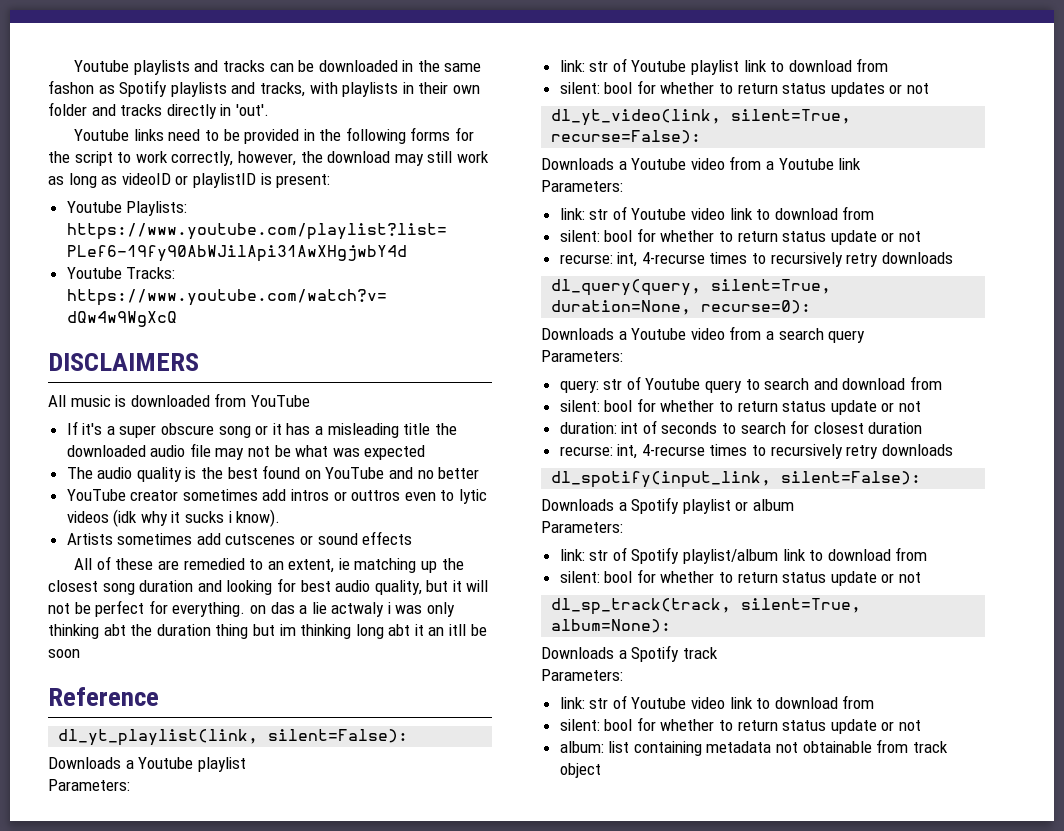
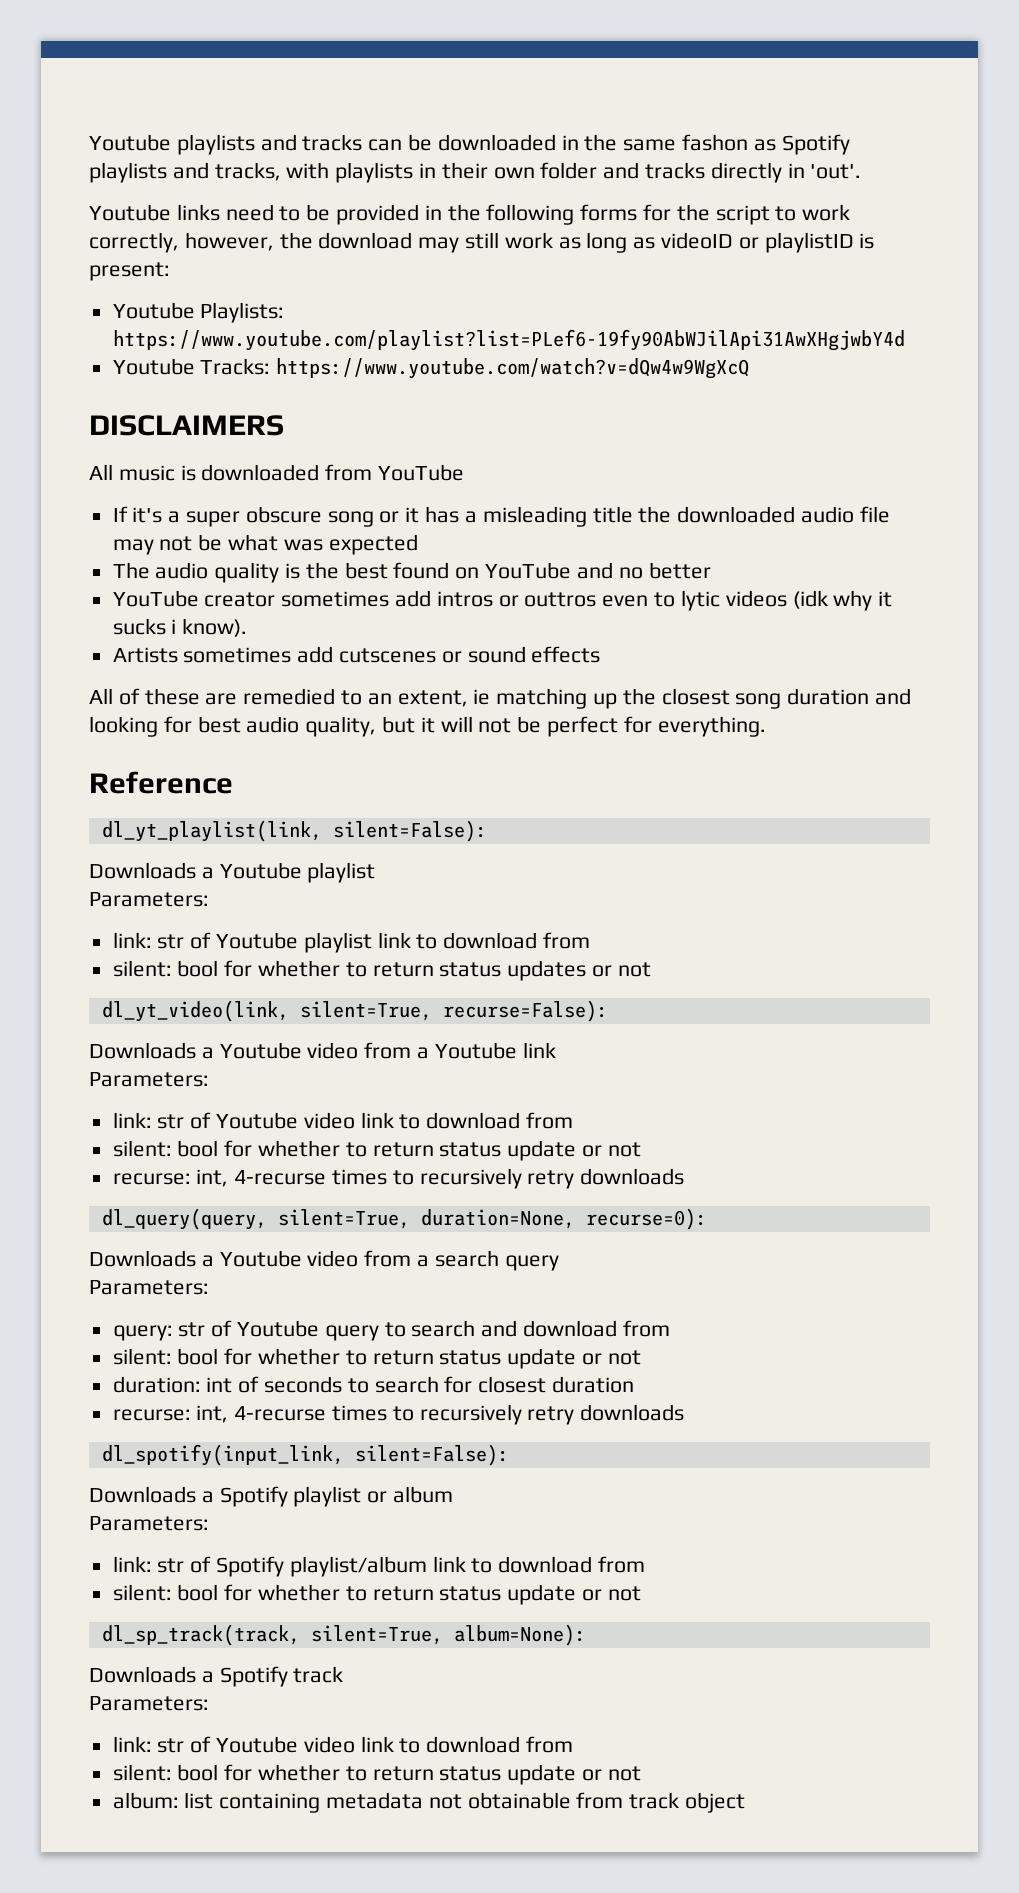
[249,602,456,617] [48,624,487,639] [48,649,80,658] on das a lie actwaly i was only thinking abt the duration thing but im thinking long abt it an itll be soon -> (766, 726) none

